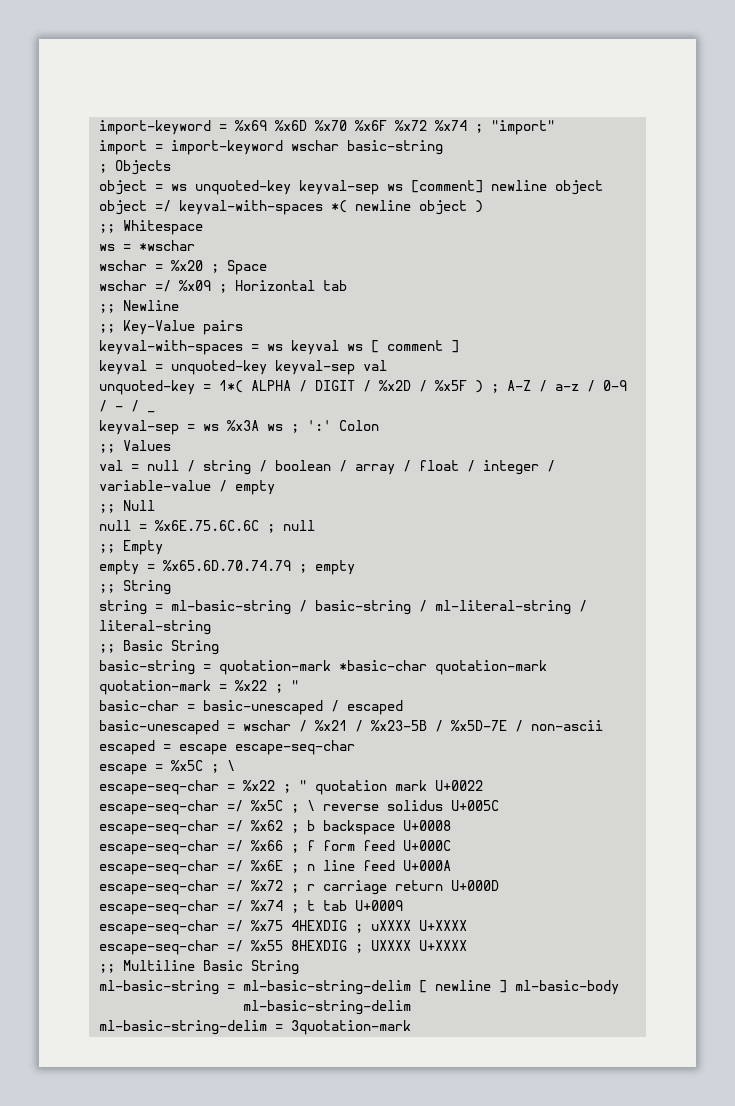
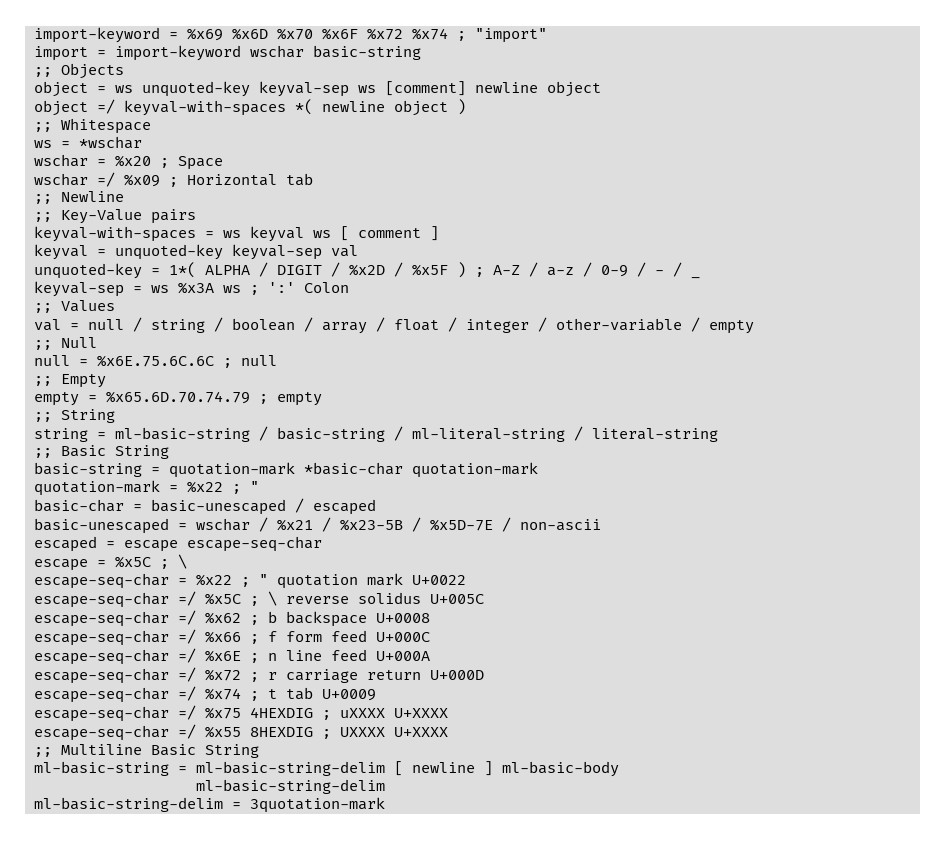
[98,164,107,173] ; -> [34,67,52,77] ;;
[98,480,211,491] variable-value -> [556,318,682,331] other-variable

